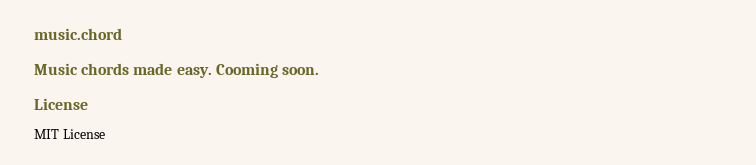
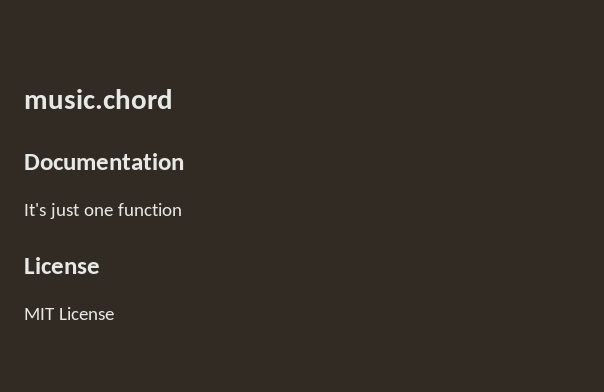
[34,63,319,78] Music chords made easy. Cooming soon. -> [24,153,184,170] [24,203,182,219] Documentation // It's just one function

